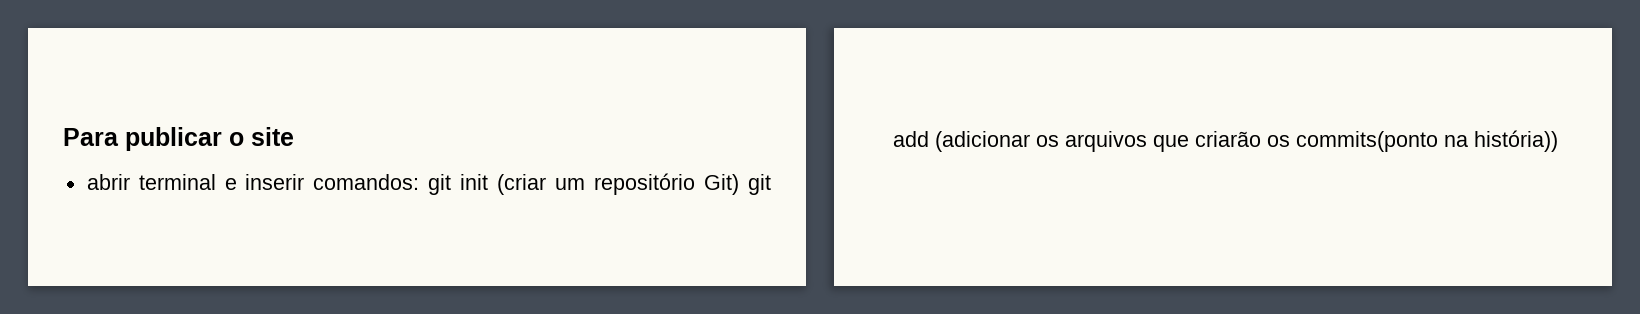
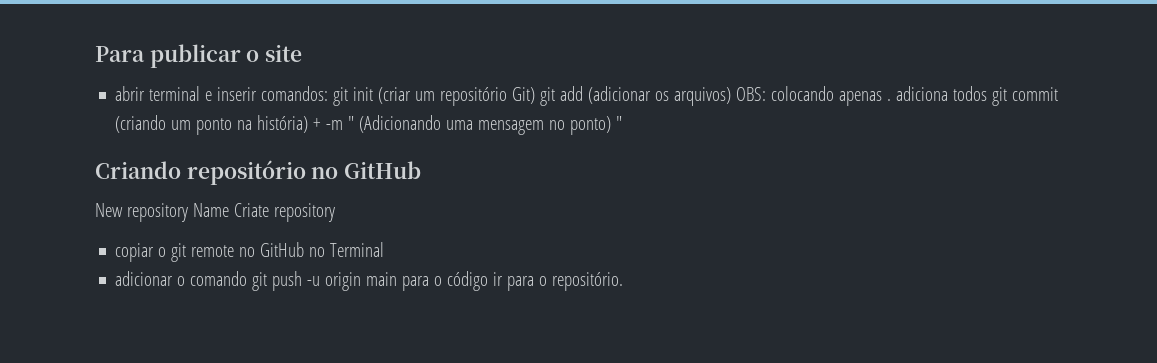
[1064,130,1558,152] arquivos que criarão os commits(ponto na história)) -> [674,86,1059,106] [115,115,623,135] [95,160,422,185] [95,203,335,222] [115,242,385,262] [115,271,624,291] arquivos) OBS: colocando apenas . adiciona todos git commit (criando um ponto na história) + -m " (Adicionando uma mensagem no ponto) " // Criando repositório no GitHub // New repository Name Criate repository // copiar o git remote no GitHub no Terminal // adicionar o comando git push -u origin main para o código ir para o repositório.

